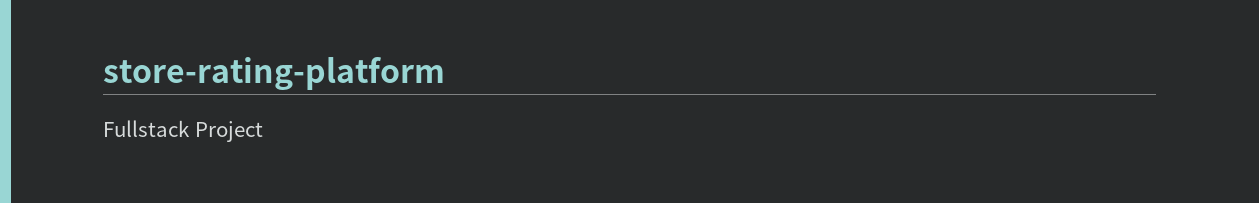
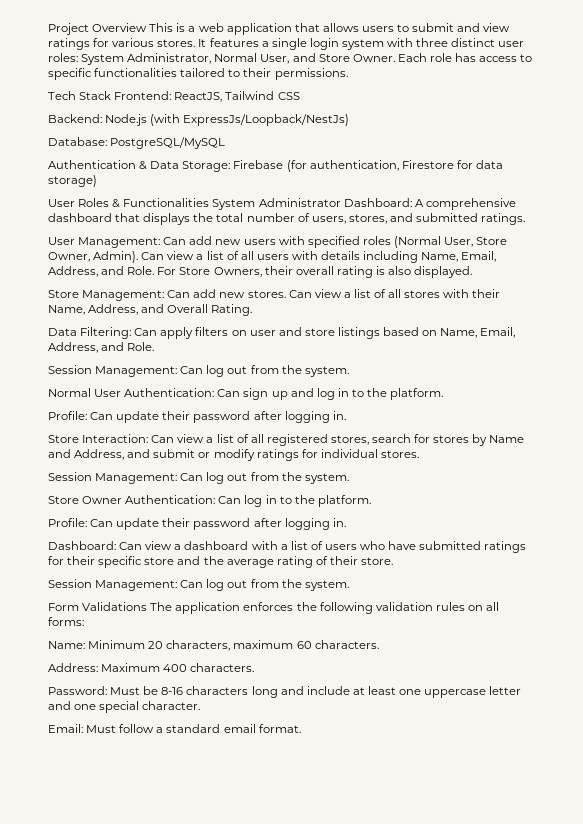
[103,57,445,91] [103,120,263,142] store-rating-platform // Fullstack Project -> [48,23,511,35] [48,38,525,50] [48,53,533,65] [48,68,348,80] [48,91,300,102] [48,114,350,126] [48,137,226,149] [48,160,503,172] [48,175,97,187] [48,198,516,210] [48,213,526,225] [48,236,508,248] [48,251,497,263] [48,266,473,278] [48,289,501,301] [48,304,253,316] [48,327,516,339] [48,342,155,353] [48,365,349,377] [48,388,444,400] [48,411,346,423] [48,434,525,446] [48,449,419,461] [48,472,349,484] [48,495,371,507] [48,518,346,530] [48,541,527,553] [48,556,394,568] [48,579,349,591] [48,602,500,614] [48,617,84,626] [48,640,379,651] [48,663,255,672] [48,686,522,698] [48,701,201,713] [48,724,301,733] Project Overview This is a web application that allows users to submit and view ratings for various stores. It features a single login system with three distinct user roles: System Administrator, Normal User, and Store Owner. Each role has access to specific functionalities tailored to their permissions. // Tech Stack Frontend: ReactJS, Tailwind CSS // Backend: Node.js (with ExpressJs/Loopback/NestJs) // Database: PostgreSQL/MySQL // Authentication & Data Storage: Firebase (for authentication, Firestore for data storage) // User Roles & Functionalities System Administrator Dashboard: A comprehensive dashboard that displays the total number of users, stores, and submitted ratings. // User Management: Can add new users with specified roles (Normal User, Store Owner, Admin). Can view a list of all users with details including Name, Email, Address, and Role. For Store Owners, their overall rating is also displayed. // Store Management: Can add new stores. Can view a list of all stores with their Name, Address, and Overall Rating. // Data Filtering: Can apply filters on user and store listings based on Name, Email, Address, and Role. // Session Management: Can log out from the system. // Normal User Authentication: Can sign up and log in to the platform. // Profile: Can update their password after logging in. // Store Interaction: Can view a list of all registered stores, search for stores by Name and Address, and submit or modify ratings for individual stores. // Session Management: Can log out from the system. // Store Owner Authentication: Can log in to the platform. // Profile: Can update their password after logging in. // Dashboard: Can view a dashboard with a list of users who have submitted ratings for their specific store and the average rating of their store. // Session Management: Can log out from the system. // Form Validations The application enforces the following validation rules on all forms: // Name: Minimum 20 characters, maximum 60 characters. // Address: Maximum 400 characters. // Password: Must be 8-16 characters long and include at least one uppercase letter and one special character. // Email: Must follow a standard email format.

